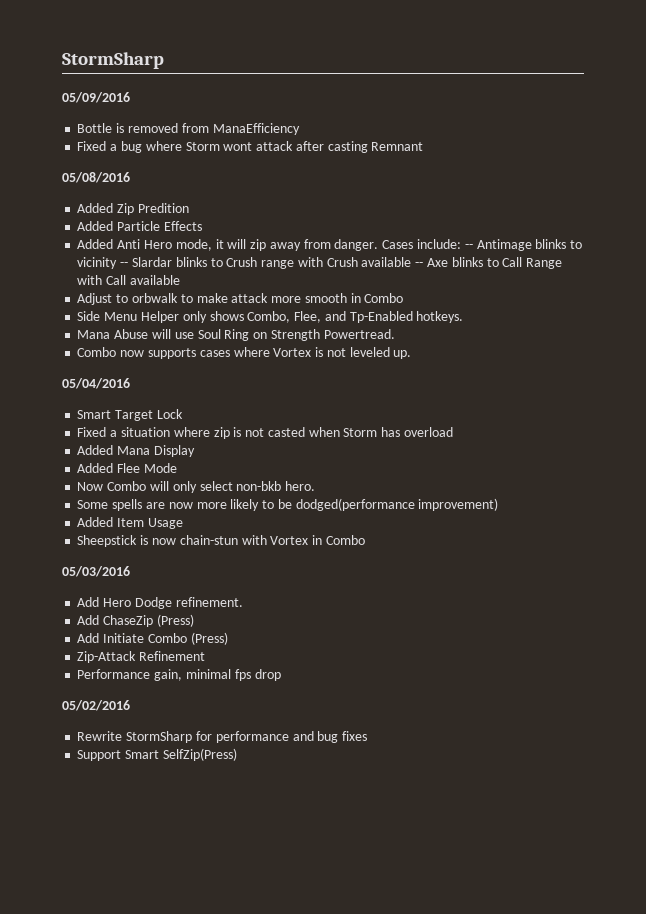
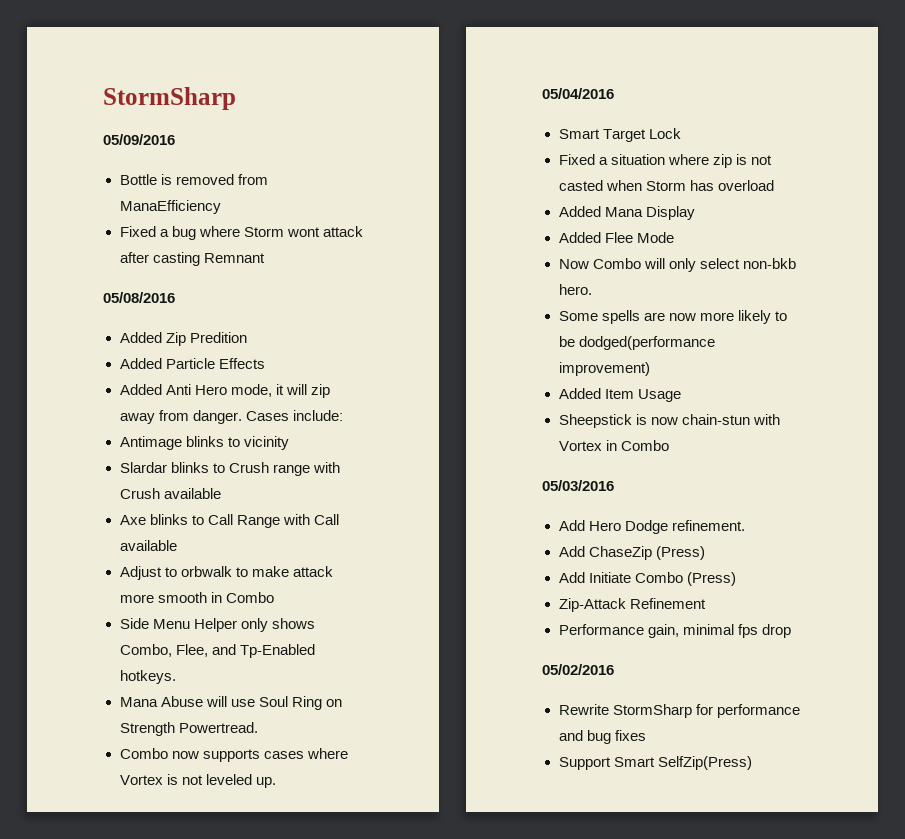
[464,244,473,249] -- -> (343, 415) //
[120,262,129,267] -- -> (289, 443) //
[415,262,424,267] -- -> (221, 493) //

